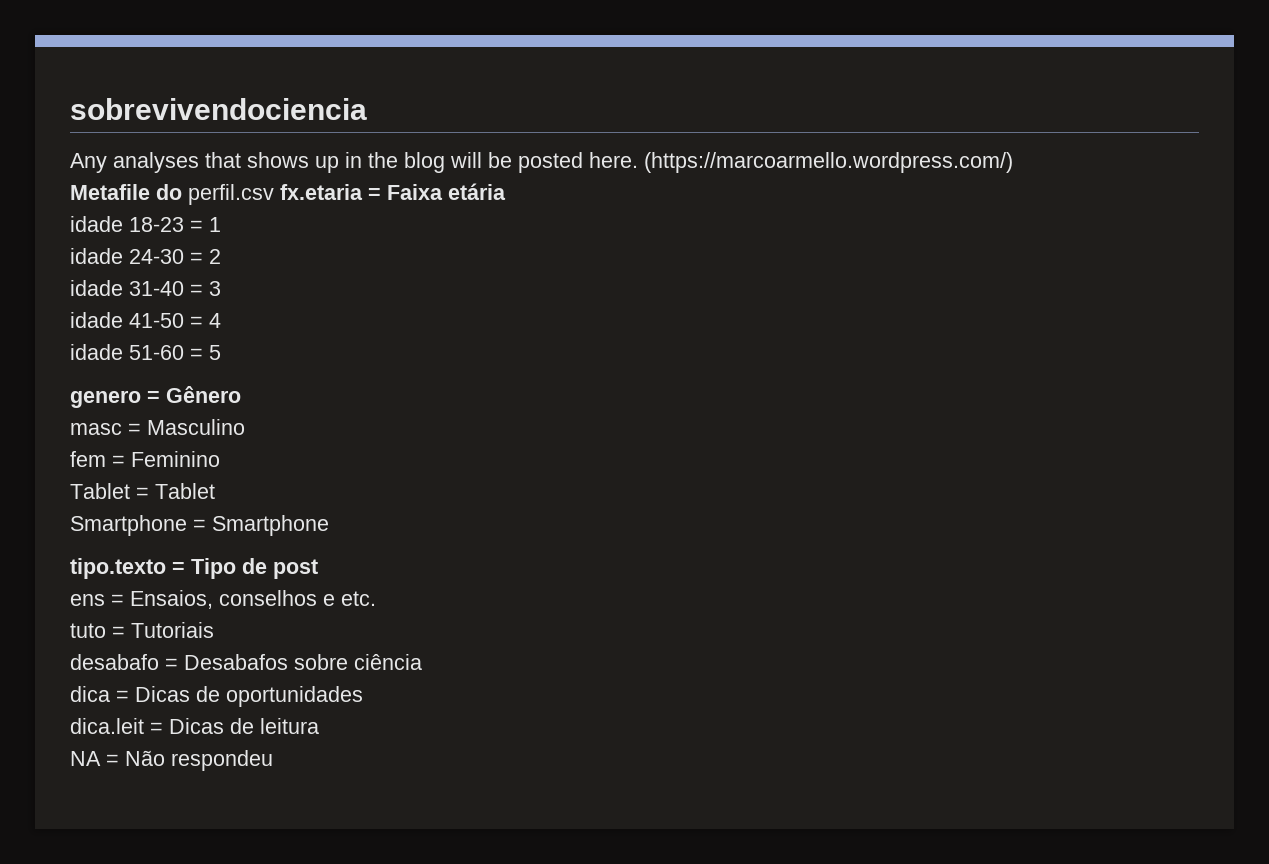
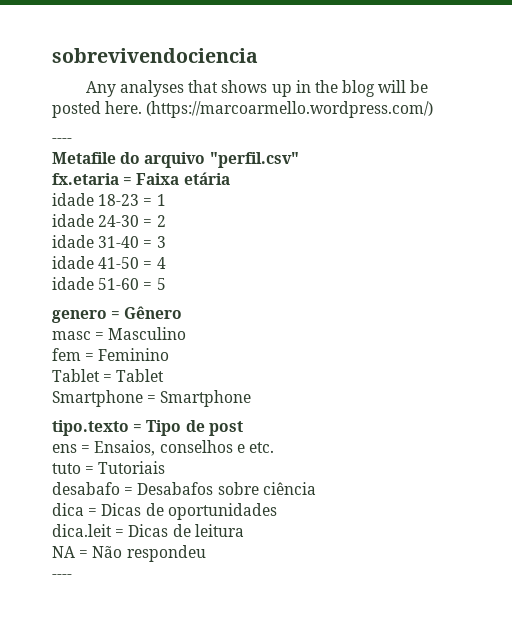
(1013, 162) none -> [52,138,72,143] // ----
[188,184,274,205] perfil.csv -> [144,152,299,168] arquivo "perfil.csv" //
(273, 760) none -> [52,574,72,579] // ----

